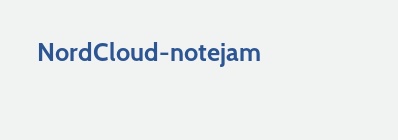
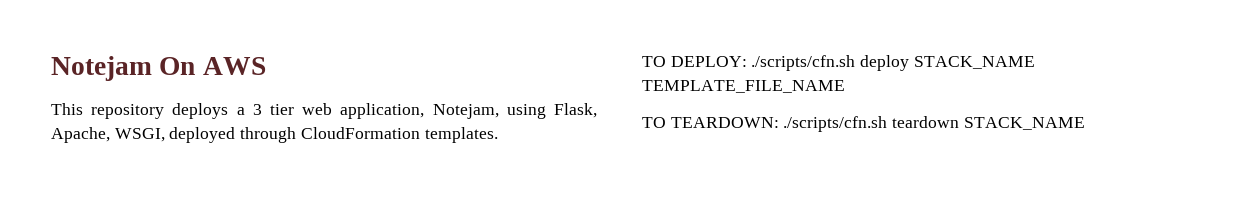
[37,42,261,67] NordCloud-notejam -> [51,56,266,81] [51,103,597,119] [51,127,498,143] [642,55,1035,71] [642,80,845,93] [642,116,1085,132] Notejam On AWS // This repository deploys a 3 tier web application, Notejam, using Flask, Apache, WSGI, deployed through CloudFormation templates. // TO DEPLOY: ./scripts/cfn.sh deploy STACK_NAME TEMPLATE_FILE_NAME // TO TEARDOWN: ./scripts/cfn.sh teardown STACK_NAME

